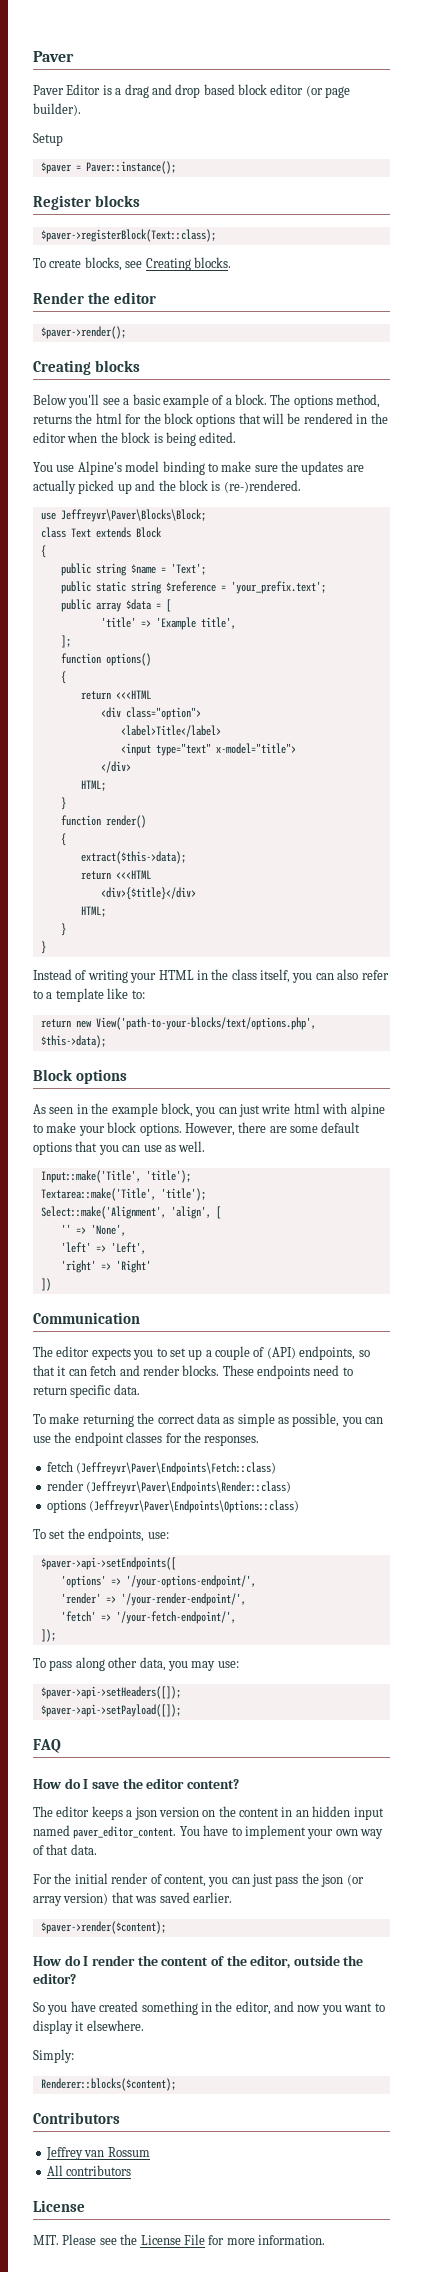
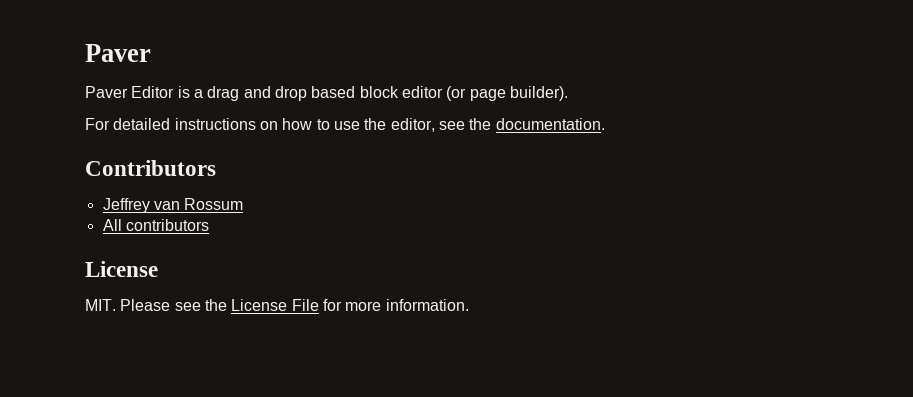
[33,133,63,146] [40,161,176,174] [33,195,140,210] [40,229,216,242] [33,257,231,271] [33,292,156,304] [40,326,126,339] [33,360,140,375] [33,394,381,408] [33,413,388,427] [33,432,237,446] [33,461,364,475] [33,480,301,494] [40,509,206,522] [40,527,162,538] [40,545,46,558] [60,563,206,576] [60,581,326,594] [60,599,171,612] [100,617,236,630] [60,635,71,648] [60,653,151,666] [60,671,66,684] [80,690,151,700] [100,707,201,720] [120,725,221,737] [120,743,296,756] [100,761,131,773] [80,780,106,791] [60,797,66,810] [60,815,146,828] [60,833,66,846] [80,851,186,864] [80,870,151,880] [100,887,196,900] [80,906,106,917] [60,923,66,936] [40,941,46,954] [33,969,389,983] [33,988,145,1002] [40,1017,316,1030] [40,1035,106,1048] [33,1069,127,1084] [33,1103,385,1117] [33,1122,361,1136] [33,1141,206,1155] [40,1170,191,1183] [40,1188,206,1201] [40,1206,221,1219] [60,1224,126,1236] [60,1242,146,1254] [60,1260,151,1273] [40,1278,51,1291] [33,1312,140,1324] [33,1346,370,1360] [33,1365,353,1379] [33,1384,140,1398] [33,1413,384,1427] [33,1432,260,1446] [46,1461,277,1475] [46,1480,292,1494] [46,1500,300,1513] [33,1528,169,1542] [40,1557,176,1570] [60,1575,256,1588] [60,1593,246,1606] [60,1611,236,1624] [40,1629,56,1642] [33,1657,239,1671] [40,1686,181,1699] [40,1704,181,1717] [33,1739,61,1753] [33,1778,239,1789] [33,1806,384,1820] [33,1825,383,1839] [33,1844,97,1855] [33,1873,364,1887] [33,1892,232,1906] [40,1921,166,1934] [33,1955,364,1969] [33,1973,76,1984] [33,2001,385,2015] [33,2020,144,2034] [33,2049,74,2063] [40,2078,176,2091] Setup // $paver = Paver::instance(); // Register blocks // $paver->registerBlock(Text::class); // To create blocks, see Creating blocks. // Render the editor // $paver->render(); // Creating blocks // Below you'll see a basic example of a block. The options method, returns the html for the block options that will be rendered in the editor when the block is being edited. // You use Alpine's model binding to make sure the updates are actually picked up and the block is (re-)rendered. // use Jeffreyvr\Paver\Blocks\Block; // class Text extends Block // { // public string $name = 'Text'; // public static string $reference = 'your_prefix.text'; // public array $data = [ // 'title' => 'Example title', // ]; // function options() // { // return <<<HTML // <div class="option"> // <label>Title</label> // <input type="text" x-model="title"> // </div> // HTML; // } // function render() // { // extract($this->data); // return <<<HTML // <div>{$title}</div> // HTML; // } // } // Instead of writing your HTML in the class itself, you can also refer to a template like to: // return new View('path-to-your-blocks/text/options.php', $this->data); // Block options // As seen in the example block, you can just write html with alpine to make your block options. However, there are some default options that you can use as well. // Input::make('Title', 'title'); // Textarea::make('Title', 'title'); // Select::make('Alignment', 'align', [ // '' => 'None', // 'left' => 'Left', // 'right' => 'Right' // ]) // Communication // The editor expects you to set up a couple of (API) endpoints, so that it can fetch and render blocks. These endpoints need to return specific data. // To make returning the correct data as simple as possible, you can use the endpoint classes for the responses. // fetch (Jeffreyvr\Paver\Endpoints\Fetch::class) // render (Jeffreyvr\Paver\Endpoints\Render::class) // options (Jeffreyvr\Paver\Endpoints\Options::class) // To set the endpoints, use: // $paver->api->setEndpoints([ // 'options' => '/your-options-endpoint/', // 'render' => '/your-render-endpoint/', // 'fetch' => '/your-fetch-endpoint/', // ]); // To pass along other data, you may use: // $paver->api->setHeaders([]); // $paver->api->setPayload([]); // FAQ // How do I save the editor content? // The editor keeps a json version on the content in an hidden input named paver_editor_content. You have to implement your own way of that data. // For the initial render of content, you can just pass the json (or array version) that was saved earlier. // $paver->render($content); // How do I render the content of the editor, outside the editor? // So you have created something in the editor, and now you want to display it elsewhere. // Simply: // Renderer::blocks($content); -> [85,118,605,132] For detailed instructions on how to use the editor, see the documentation.

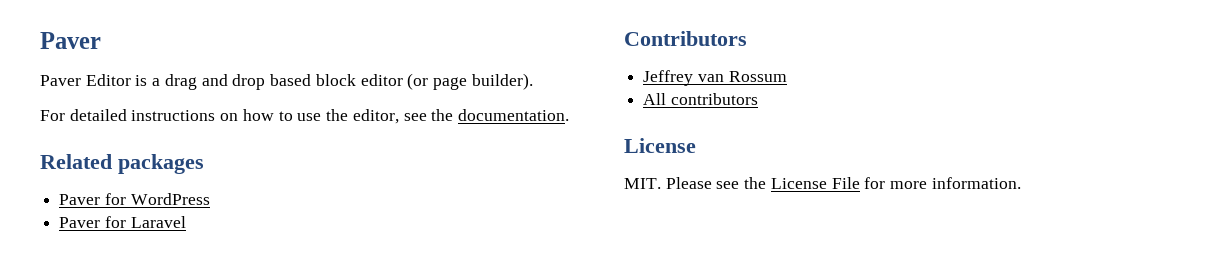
(605, 124) none -> [40,154,204,174] [59,193,210,205] [59,216,186,228] // Related packages // Paver for WordPress // Paver for Laravel

